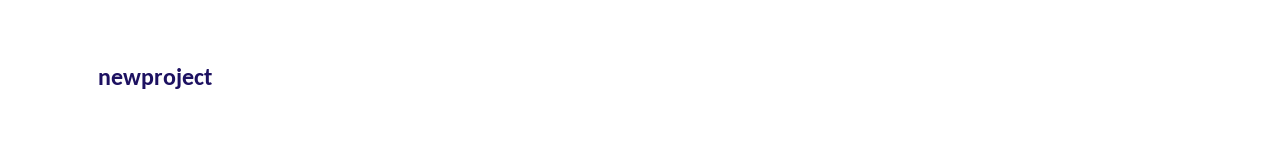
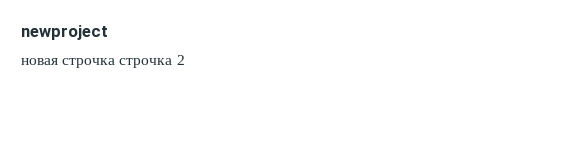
(212, 78) none -> [21,55,185,68] // новая строчка строчка 2

